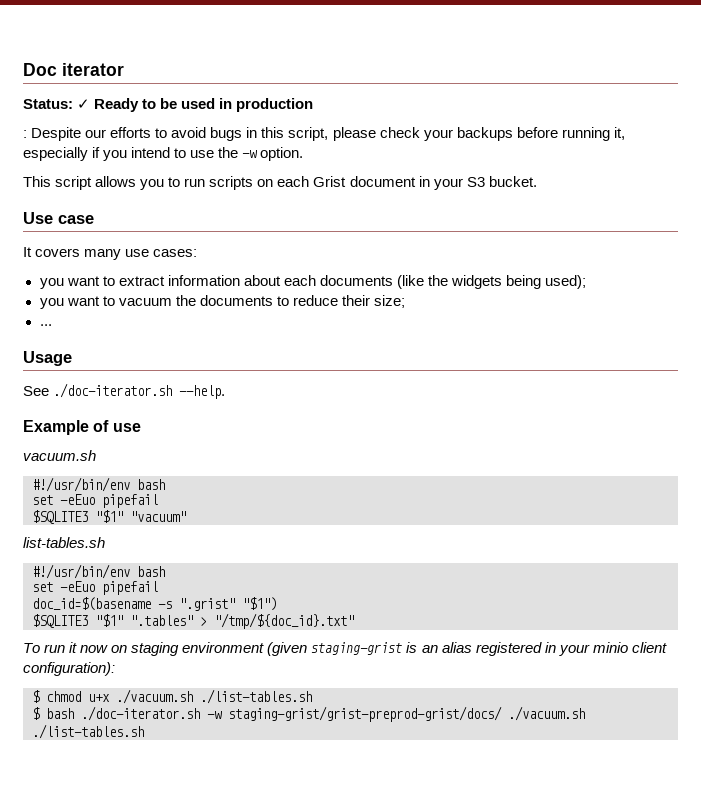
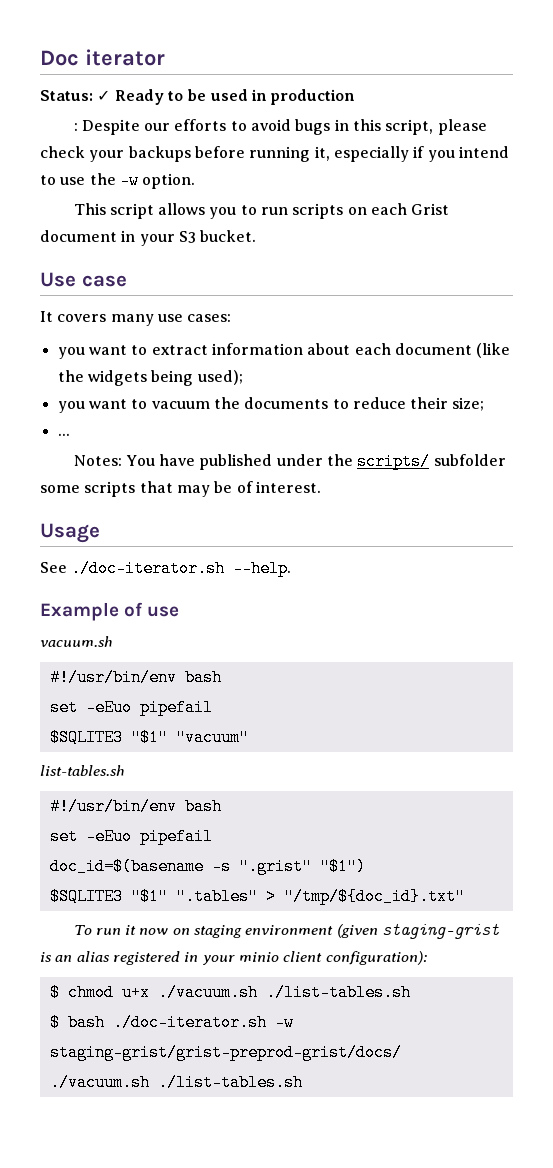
[319,275,393,286] documents -> [394,343,472,355] document
(52, 325) none -> [73,453,506,470] [40,481,321,497] // Notes: You have published under the scripts/ subfolder some scripts that may be of interest.

